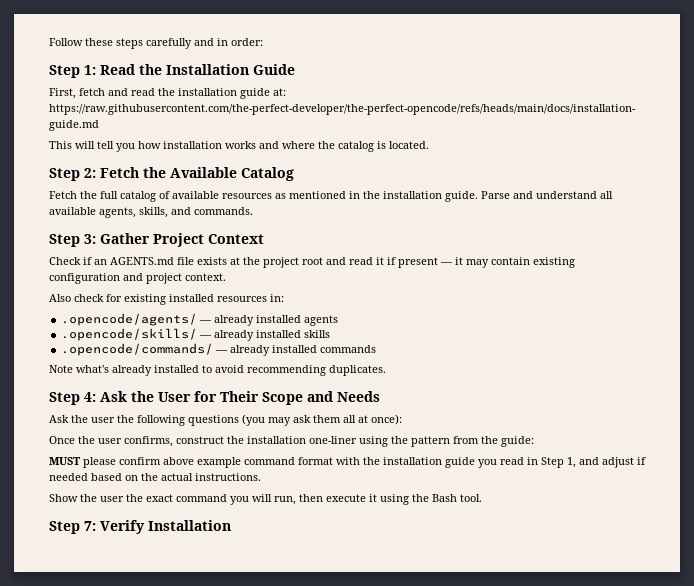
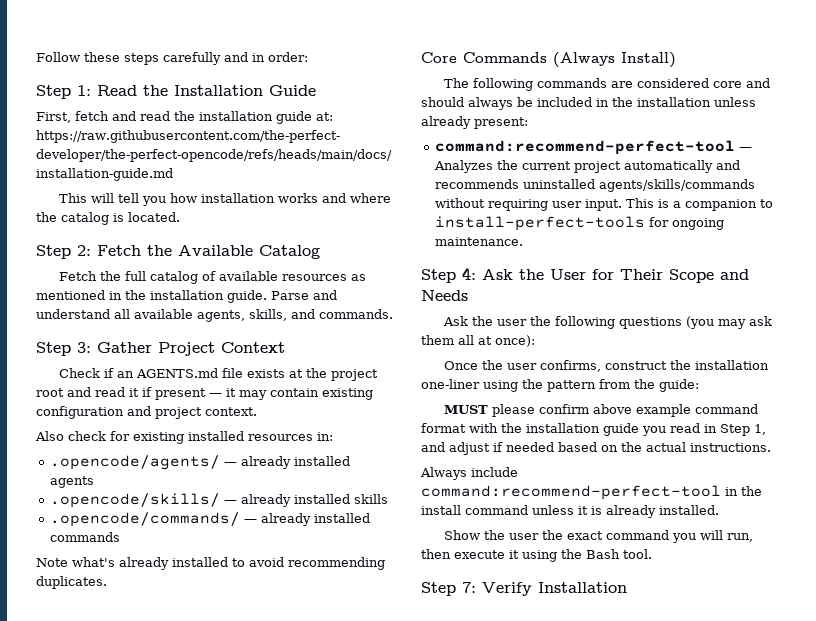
(386, 370) none -> [421,52,676,68] [443,78,770,91] [421,97,756,110] [421,116,528,129] [435,140,753,155] [434,160,741,173] [435,179,756,192] [435,198,774,211] [435,216,725,231] [435,237,524,246] // Core Commands (Always Install) // The following commands are considered core and should always be included in the installation unless already present: // command:recommend-perfect-tool — Analyzes the current project automatically and recommends uninstalled agents/skills/commands without requiring user input. This is a companion to install-perfect-tools for ongoing maintenance.
(261, 477) none -> [420,467,518,480] [421,485,762,500] [421,505,719,518] // Always include command:recommend-perfect-tool in the install command unless it is already installed.

